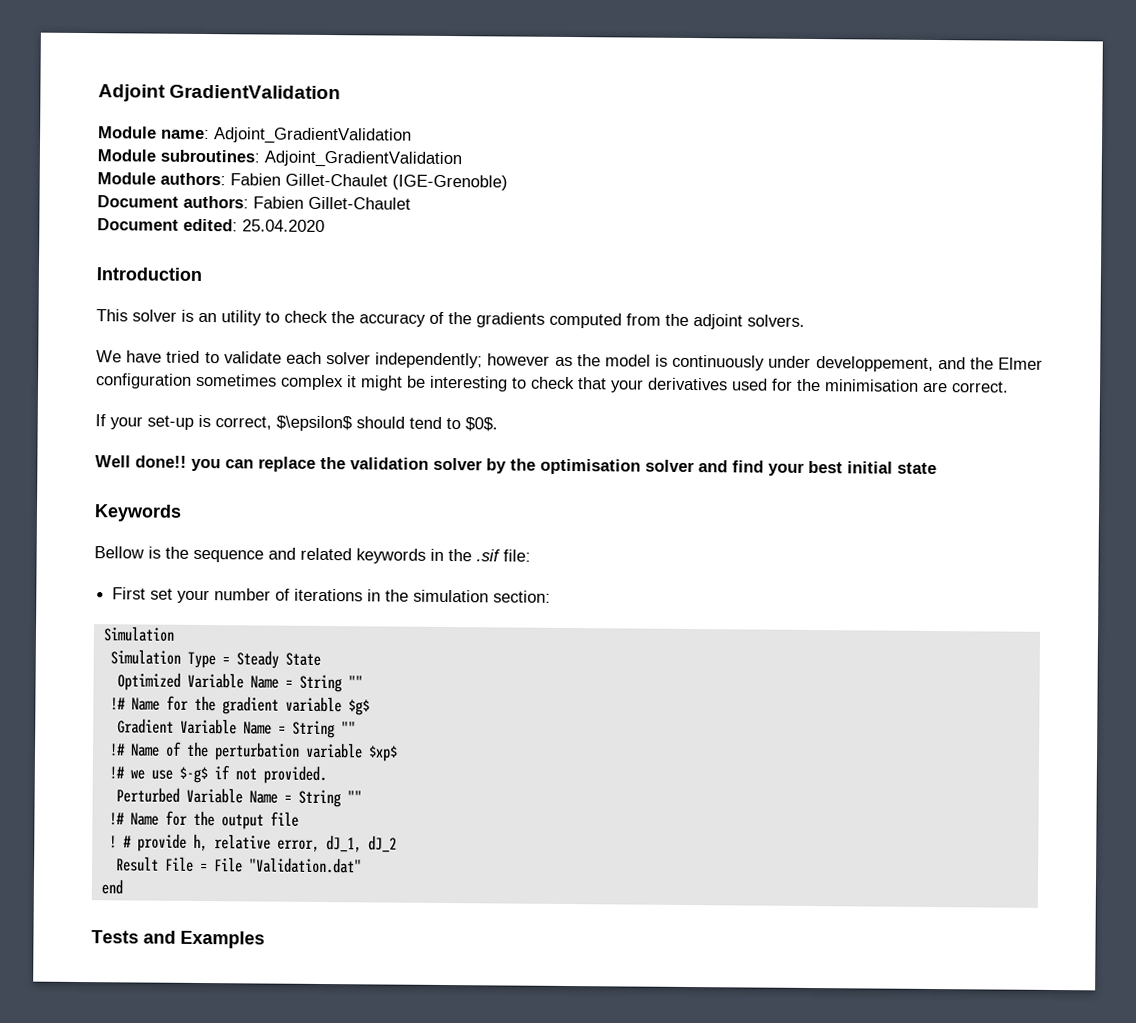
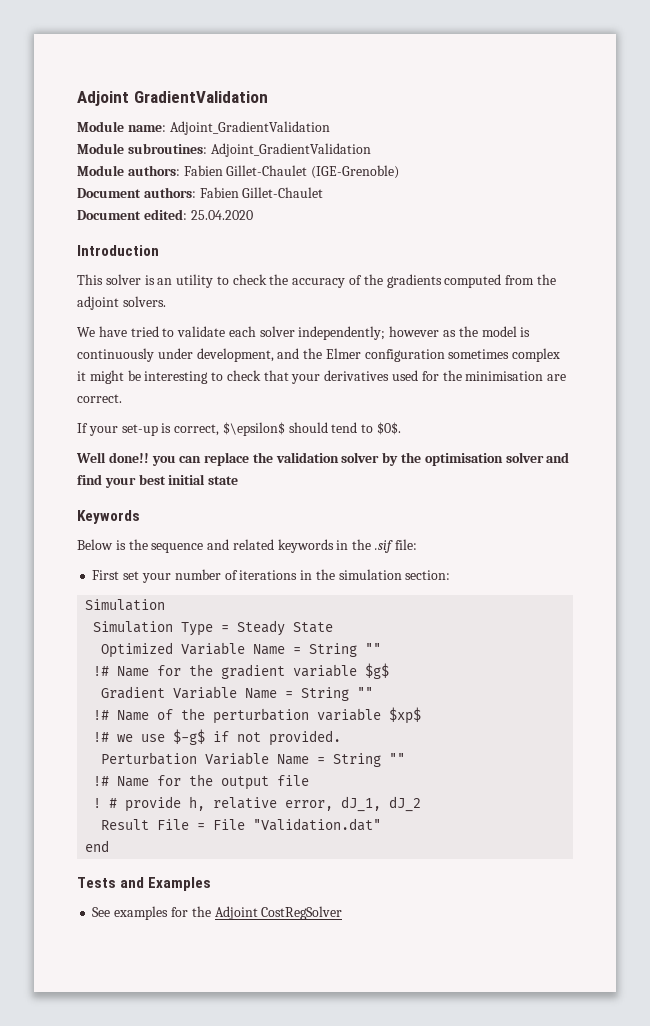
[815,356,934,372] developpement, -> [196,348,274,362] development,
[94,546,144,559] Bellow -> [77,539,113,550] Below
[115,787,180,803] Perturbed -> [101,752,198,765] Perturbation
(265, 939) none -> [92,906,343,920] // See examples for the Adjoint CostRegSolver

